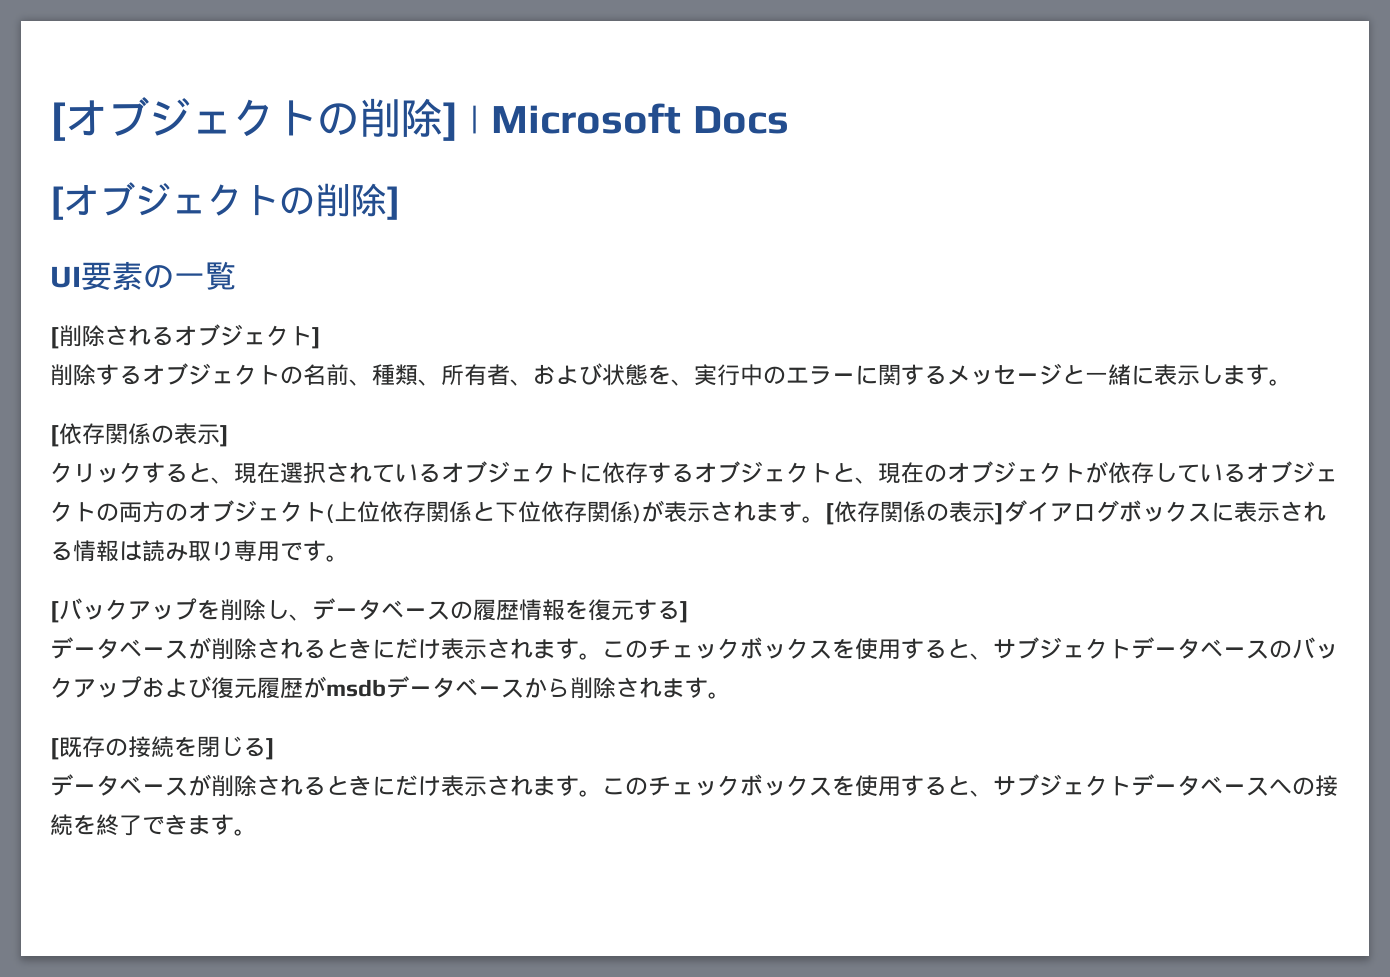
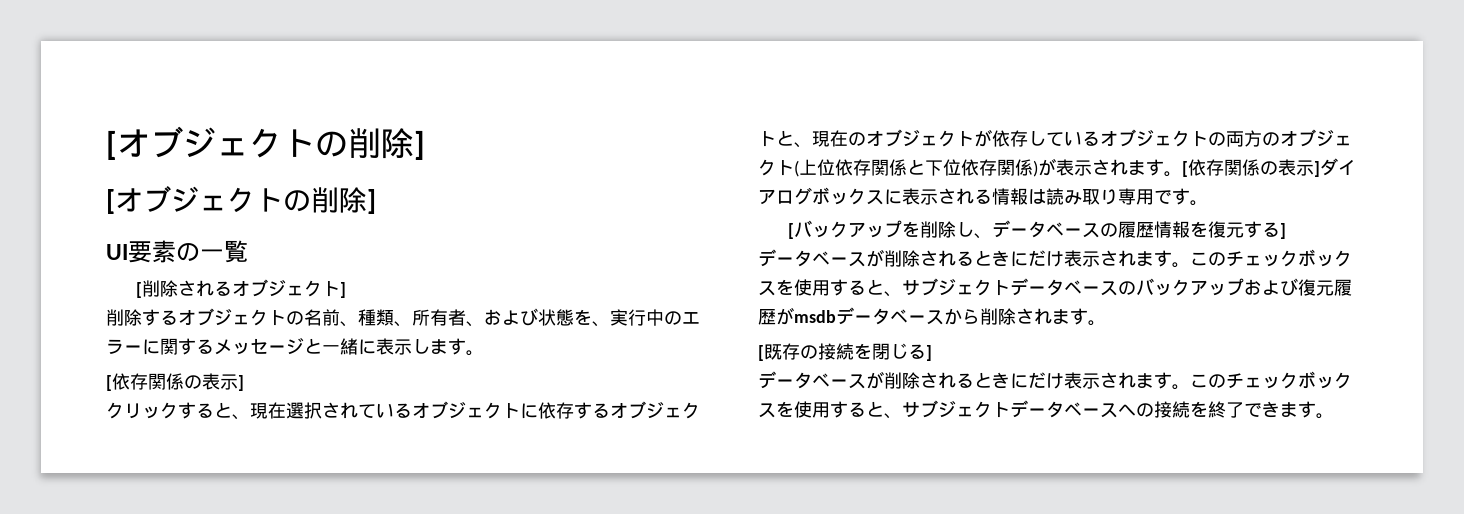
[50,97,789,141] [オブジェクトの削除] | Microsoft Docs -> [106,126,425,160] [オブジェクトの削除]

